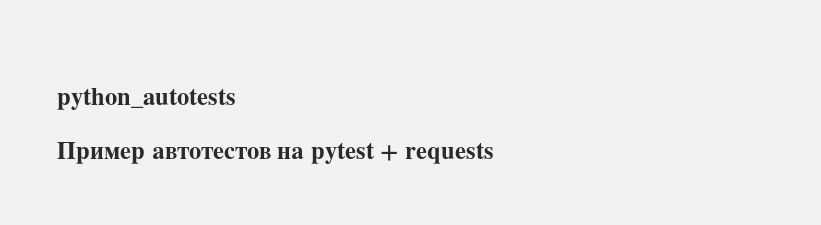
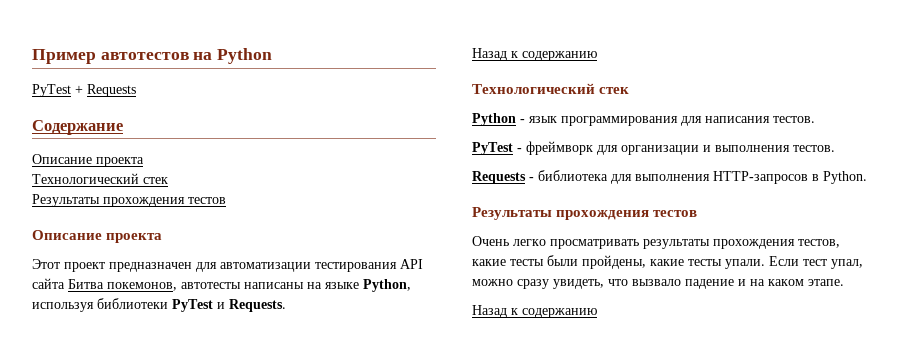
[57,88,236,110] python_autotests // -> (32, 56) none
[310,142,495,164] pytest + requests -> [217,48,273,64] [32,84,136,97] [32,120,123,135] [32,154,144,167] [32,173,168,184] [32,194,226,207] [32,230,163,243] [32,259,423,272] [32,278,411,292] [32,298,286,312] [472,48,597,61] [472,83,630,94] [472,113,815,126] [472,141,835,155] [472,170,867,184] [472,207,698,220] [472,236,840,249] [472,255,863,269] [472,279,844,289] [472,305,597,318] Python // PyTest + Requests // Содержание // Описание проекта // Технологический стек // Результаты прохождения тестов // Описание проекта // Этот проект предназначен для автоматизации тестирования API сайта Битва покемонов, автотесты написаны на языке Python, используя библиотеки PyTest и Requests. // Назад к содержанию // Технологический стек // Python - язык программирования для написания тестов. // PyTest - фреймворк для организации и выполнения тестов. // Requests - библиотека для выполнения HTTP-запросов в Python. // Результаты прохождения тестов // Очень легко просматривать результаты прохождения тестов, какие тесты были пройдены, какие тесты упали. Если тест упал, можно сразу увидеть, что вызвало падение и на каком этапе. // Назад к содержанию

